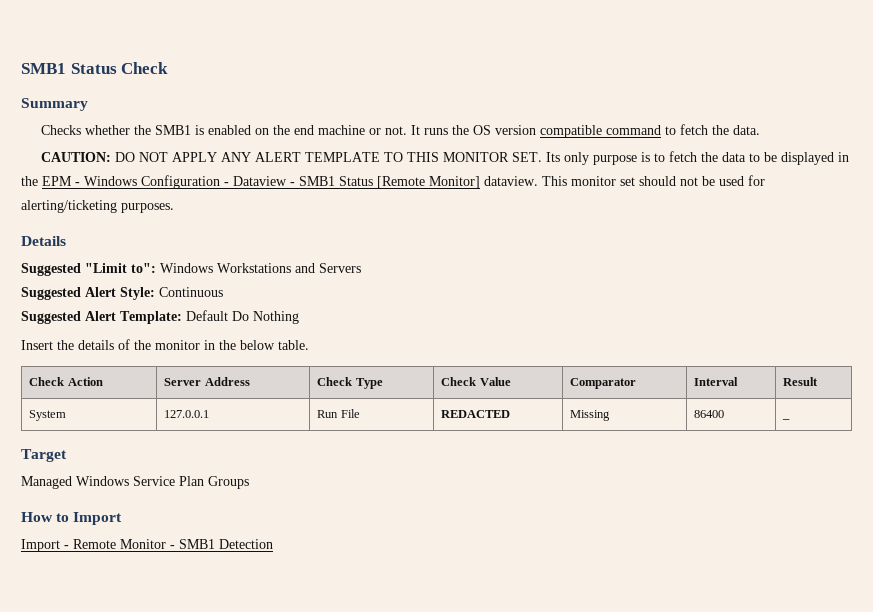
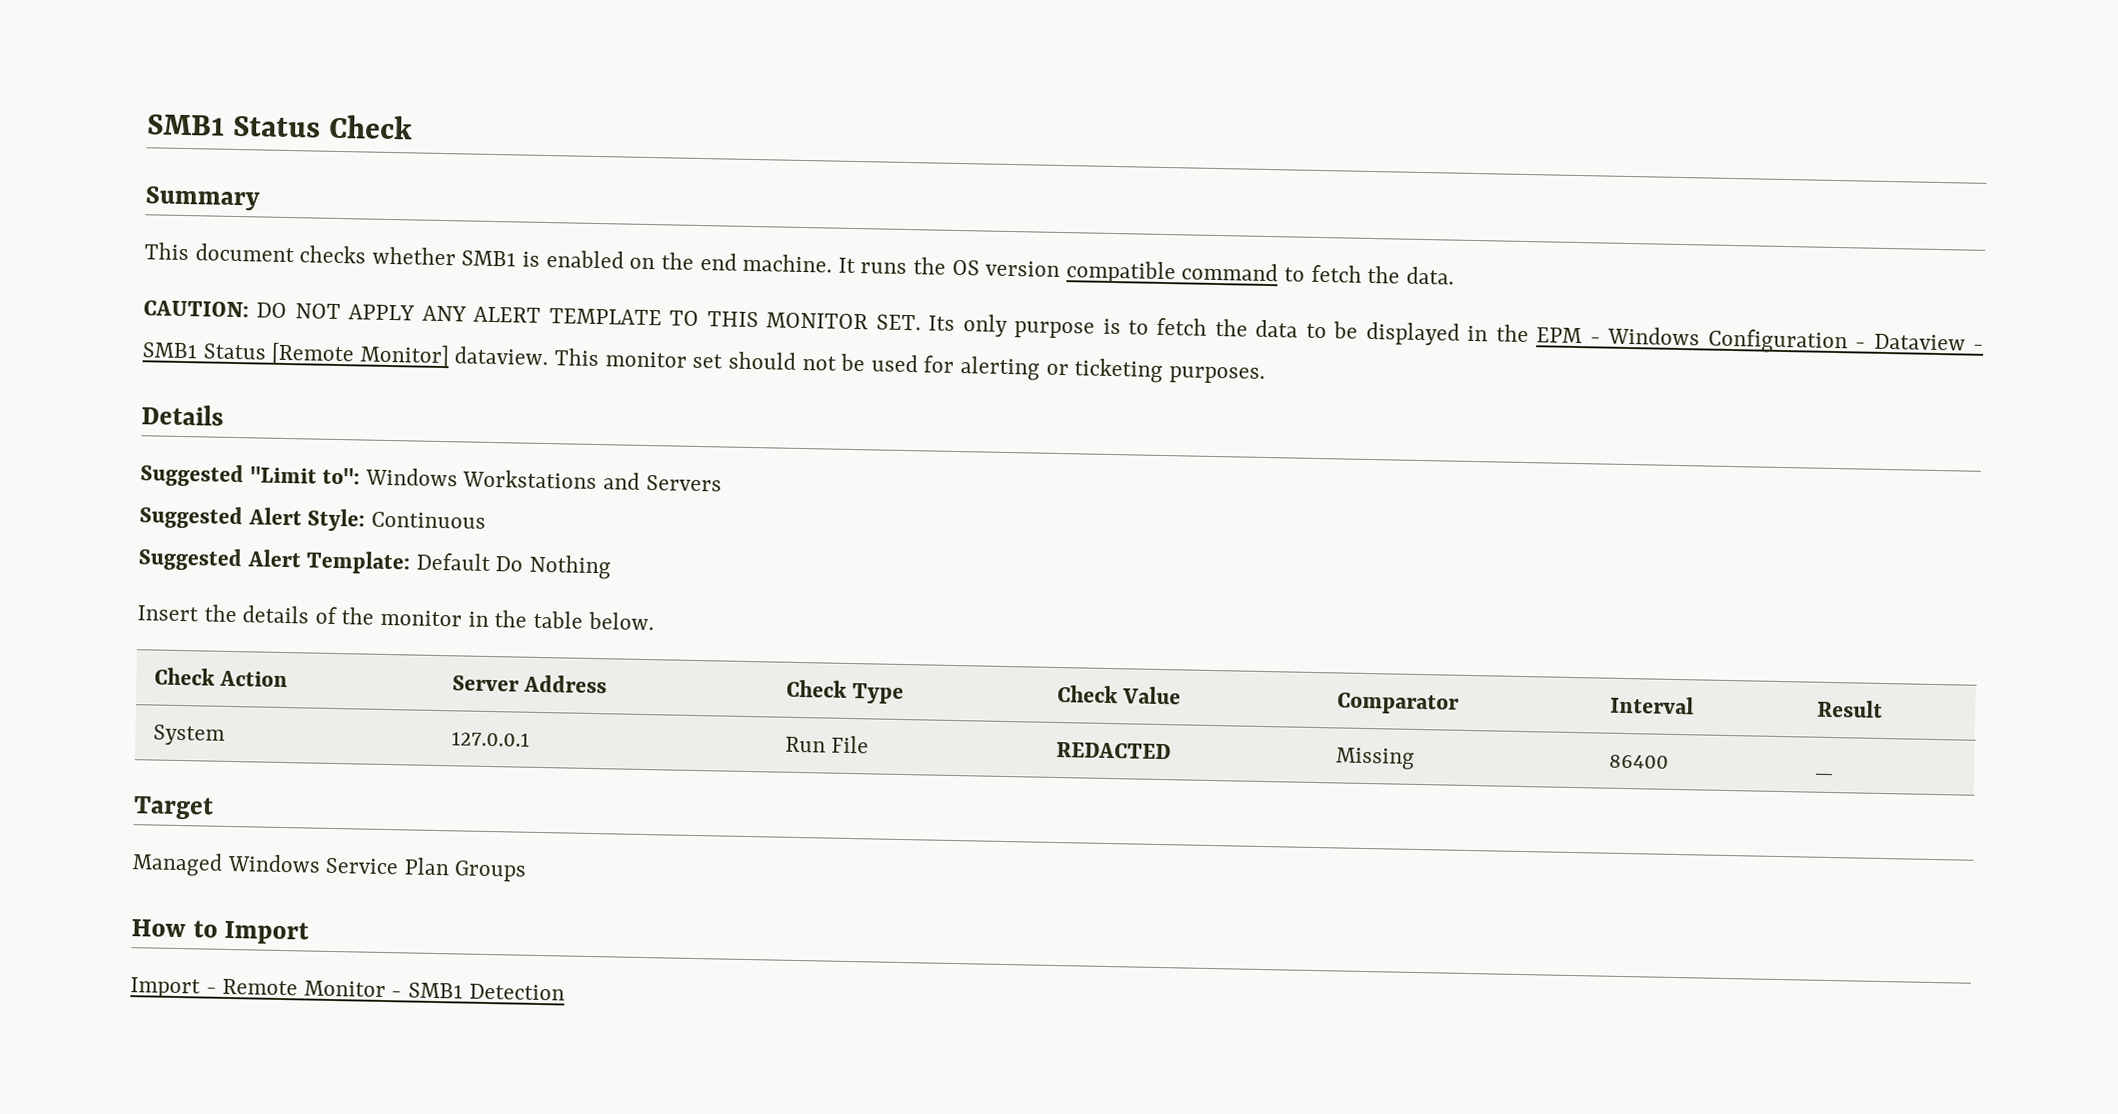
[41,125,152,135] Checks whether the -> [144,242,456,266] This document checks whether
[318,125,408,135] machine or not. -> [742,253,833,273] machine.
[21,200,117,213] alerting/ticketing -> [959,356,1164,383] alerting or ticketing
[240,340,309,350] below table. -> [532,610,654,631] table below.

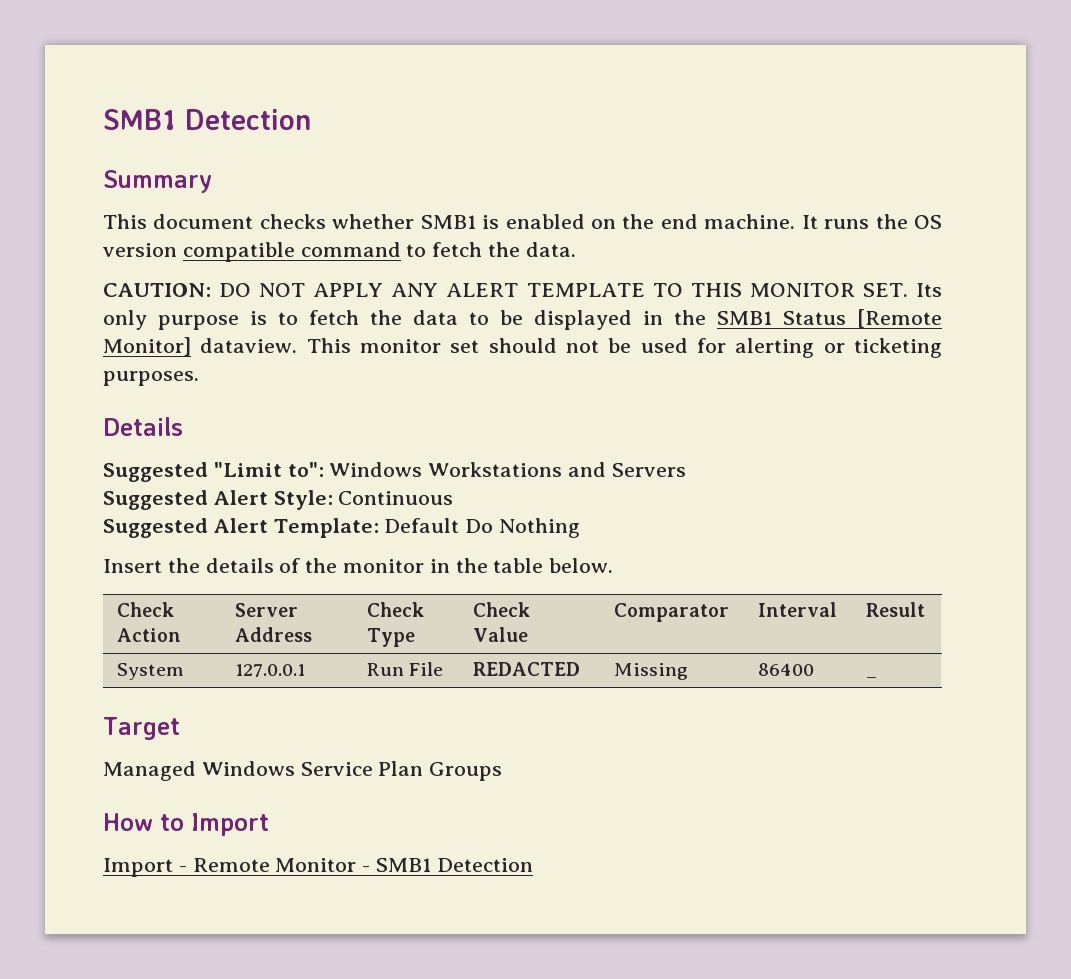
[147,114,414,140] SMB1 Status Check -> [103,109,311,130] SMB1 Detection
[1536,326,1985,355] EPM - Windows Configuration - Dataview - -> (706, 317) none

